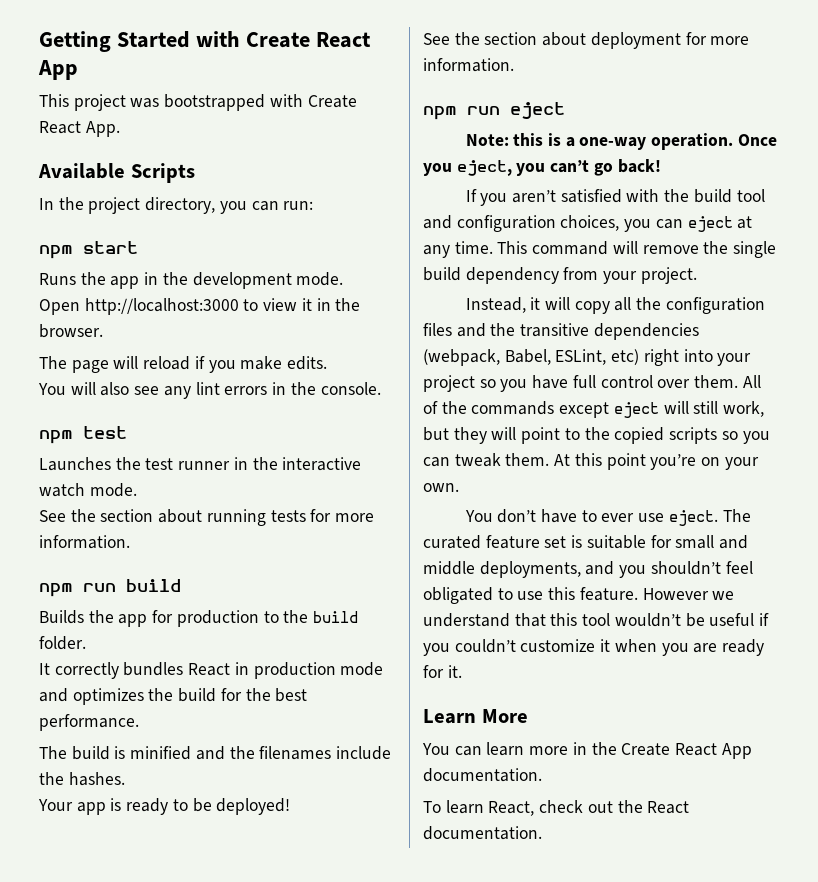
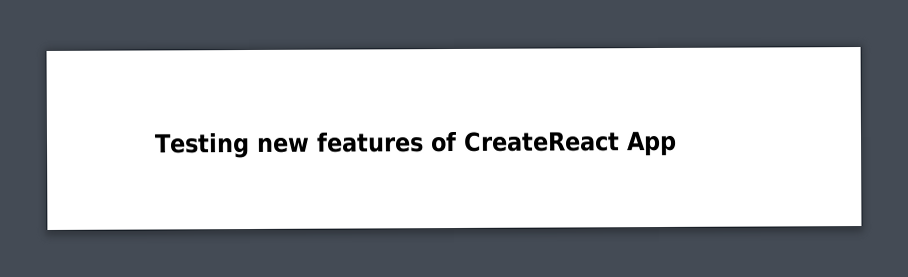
[39,31,371,52] [38,60,78,80] [39,94,357,111] [39,121,120,137] [38,163,195,183] [39,197,314,214] [39,241,138,259] [39,272,344,289] [39,298,361,315] [39,324,103,338] [39,356,328,373] [38,382,381,399] [39,426,127,444] [39,457,362,471] [39,483,137,497] [39,509,375,526] [39,535,130,549] [39,579,181,597] [39,610,359,627] [39,636,86,650] [39,662,384,679] [39,688,308,705] [39,714,139,731] [39,746,392,760] [39,772,125,786] [38,798,291,815] [423,32,750,49] [423,58,514,72] [423,102,565,120] [465,133,777,150] [423,159,661,176] [465,189,765,206] [423,215,753,232] [423,241,777,258] [423,267,697,284] [465,297,765,314] [423,323,699,340] [423,349,752,366] [423,375,761,392] [423,401,765,418] [423,427,770,444] [423,453,759,470] [423,483,459,492] [464,509,751,526] [423,535,749,549] [423,561,753,578] [423,587,735,604] [423,613,770,627] [423,639,765,656] [423,665,462,678] [423,709,528,724] [422,742,752,759] [423,768,542,782] [423,800,690,816] [423,826,542,840] Getting Started with Create React App // This project was bootstrapped with Create React App. // Available Scripts // In the project directory, you can run: // npm start // Runs the app in the development mode. // Open http://localhost:3000 to view it in the browser. // The page will reload if you make edits. // You will also see any lint errors in the console. // npm test // Launches the test runner in the interactive watch mode. // See the section about running tests for more information. // npm run build // Builds the app for production to the build folder. // It correctly bundles React in production mode and optimizes the build for the best performance. // The build is minified and the filenames include the hashes. // Your app is ready to be deployed! // See the section about deployment for more information. // npm run eject // Note: this is a one-way operation. Once you eject, you can’t go back! // If you aren’t satisfied with the build tool and configuration choices, you can eject at any time. This command will remove the single build dependency from your project. // Instead, it will copy all the configuration files and the transitive dependencies (webpack, Babel, ESLint, etc) right into your project so you have full control over them. All of the commands except eject will still work, but they will point to the copied scripts so you can tweak them. At this point you’re on your own. // You don’t have to ever use eject. The curated feature set is suitable for small and middle deployments, and you shouldn’t feel obligated to use this feature. However we understand that this tool wouldn’t be useful if you couldn’t customize it when you are ready for it. // Learn More // You can learn more in the Create React App documentation. // To learn React, check out the React documentation. -> [154,130,677,159] Testing new features of CreateReact App

